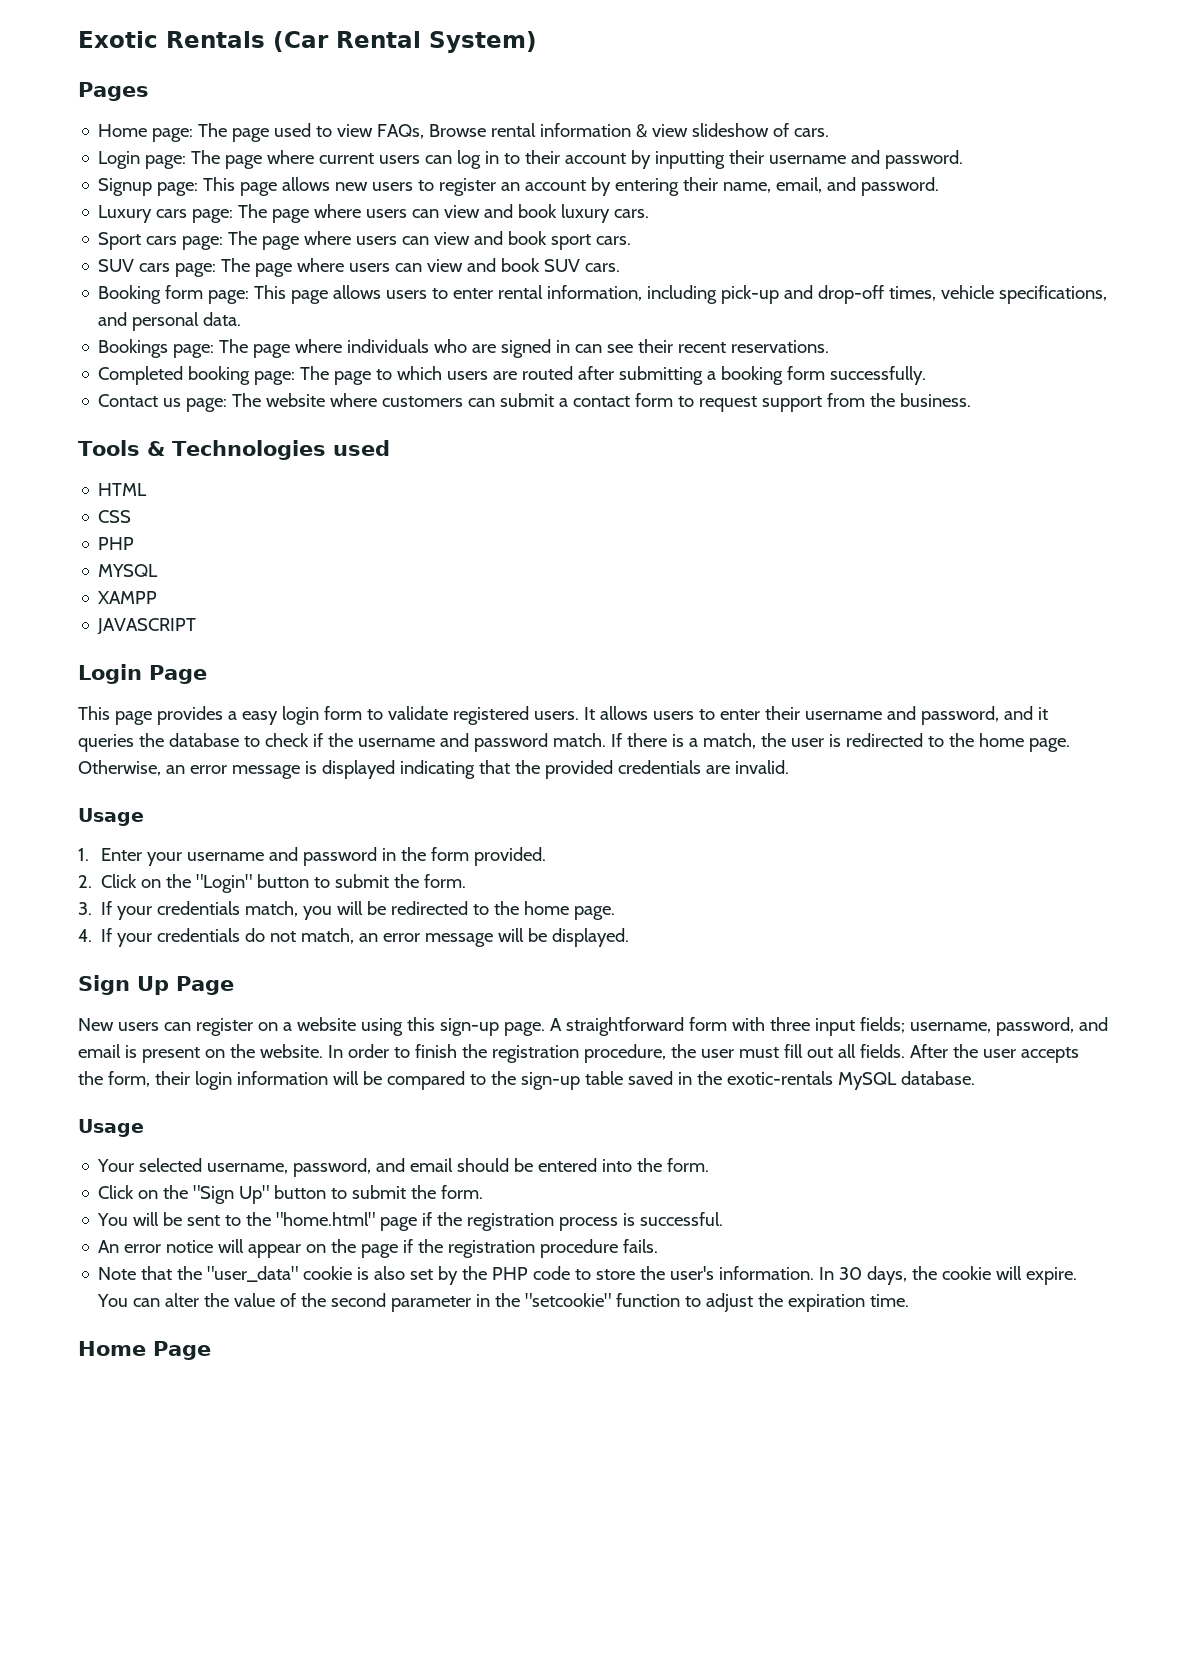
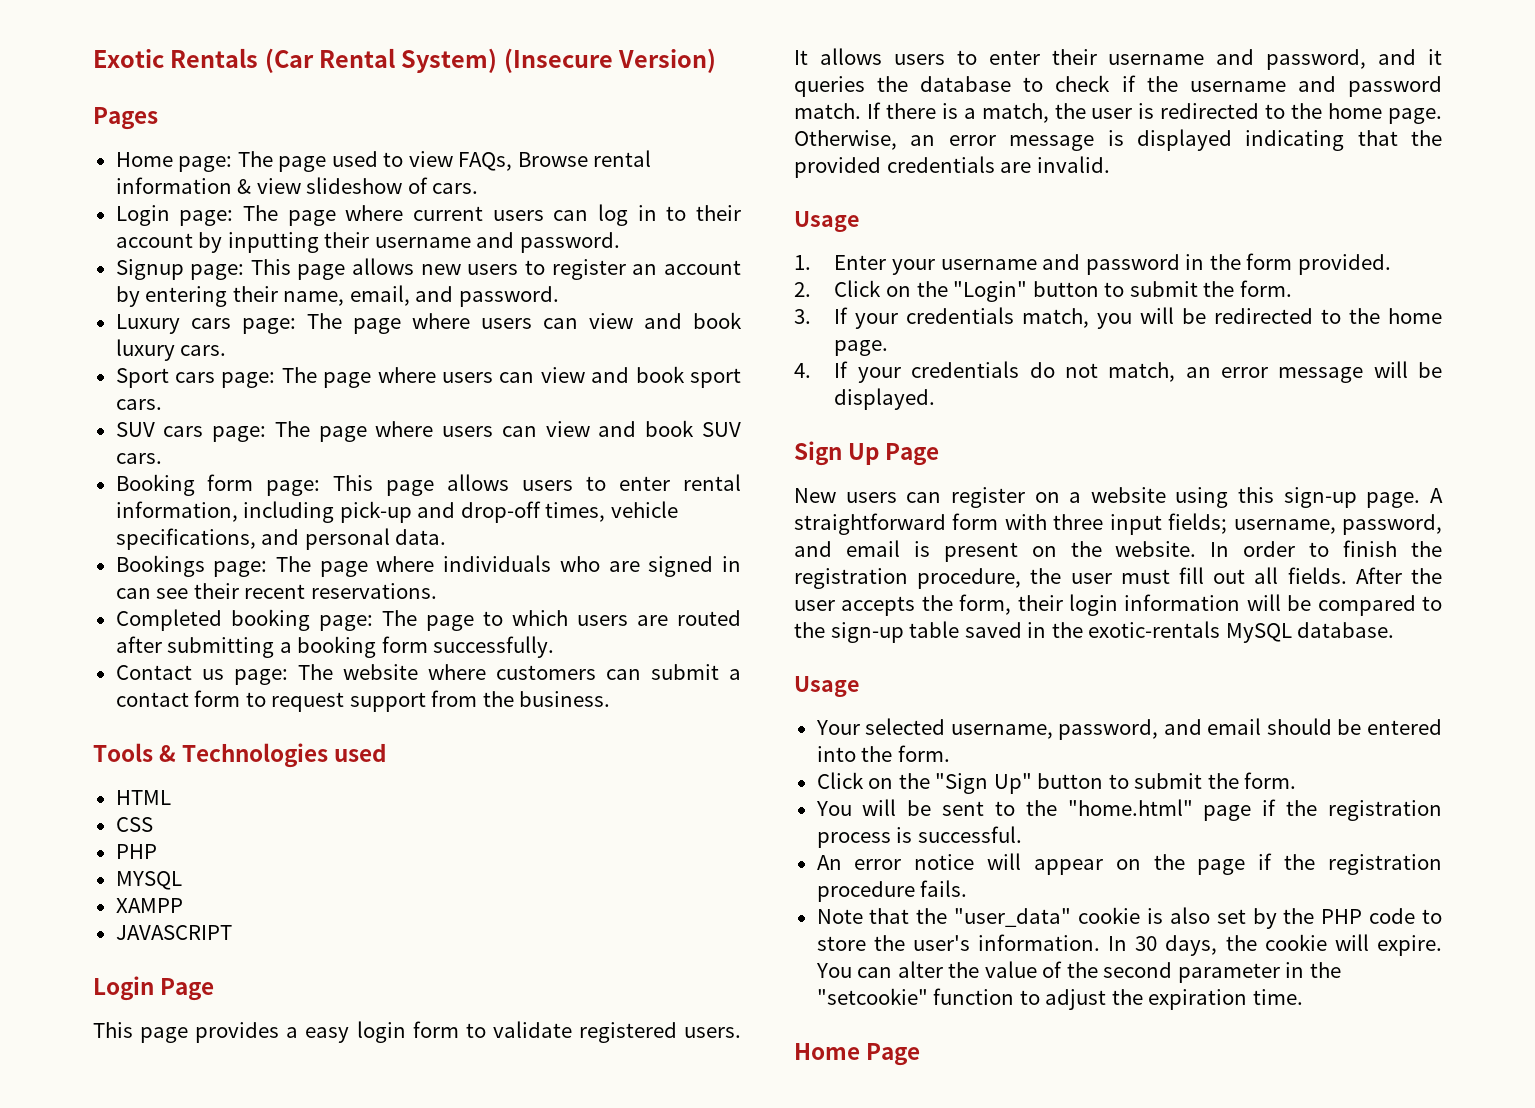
(537, 42) none -> [503,48,717,73] (Insecure Version)

